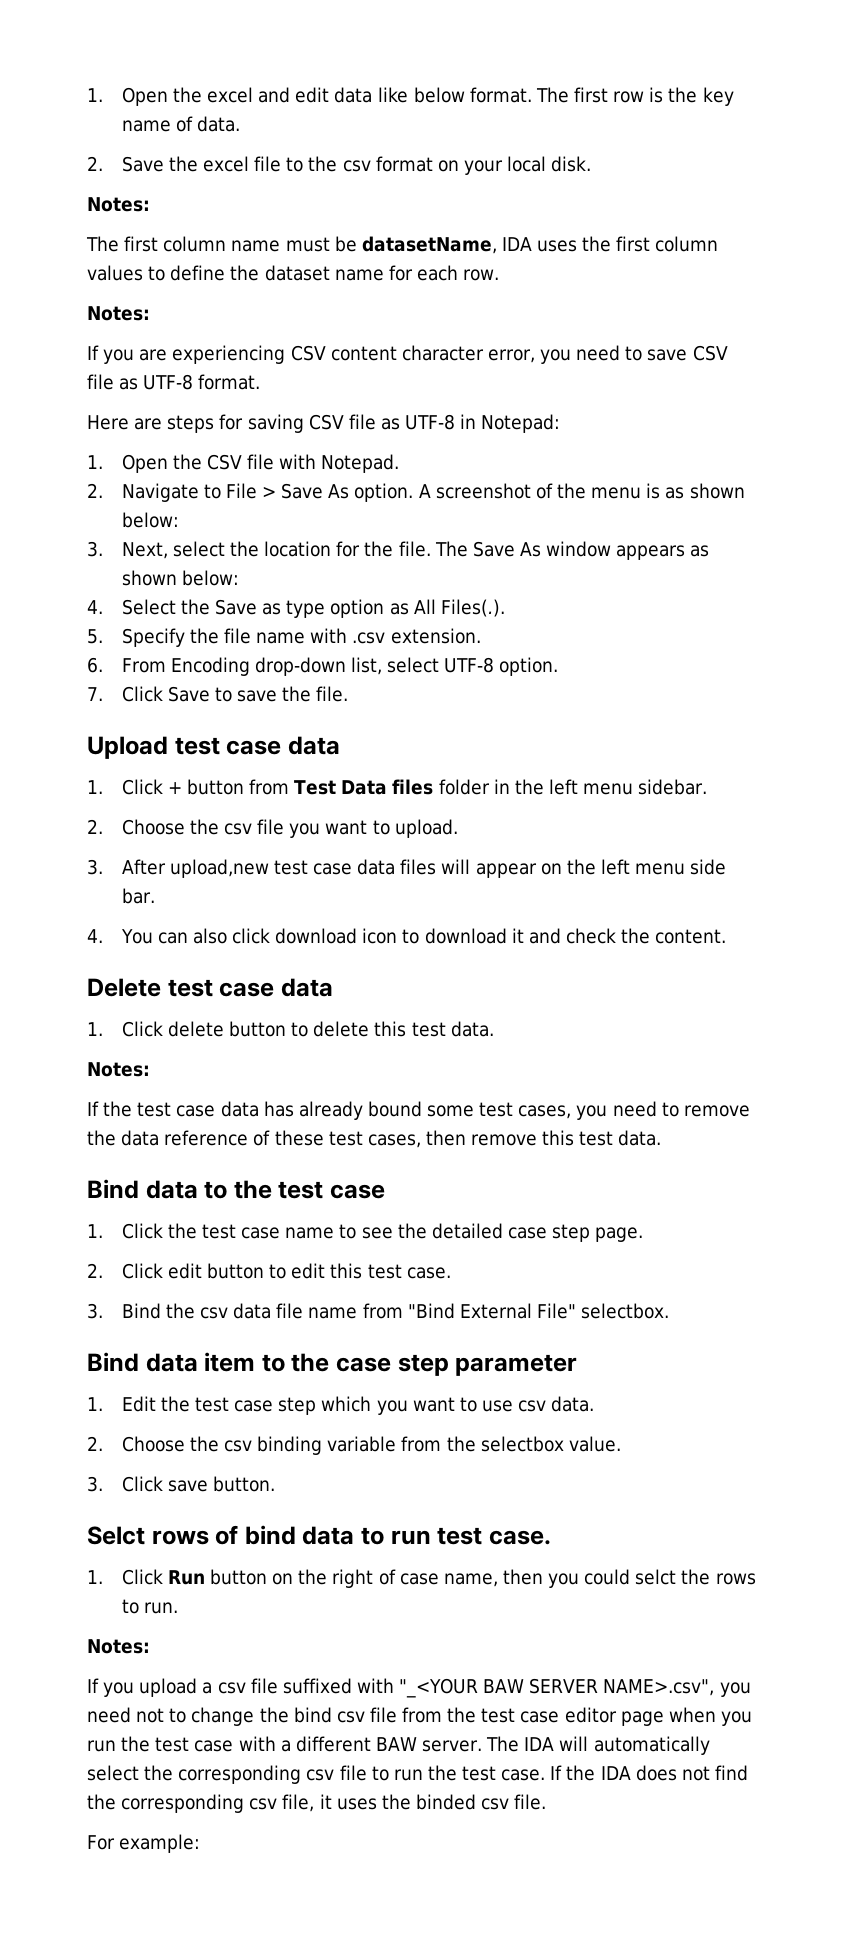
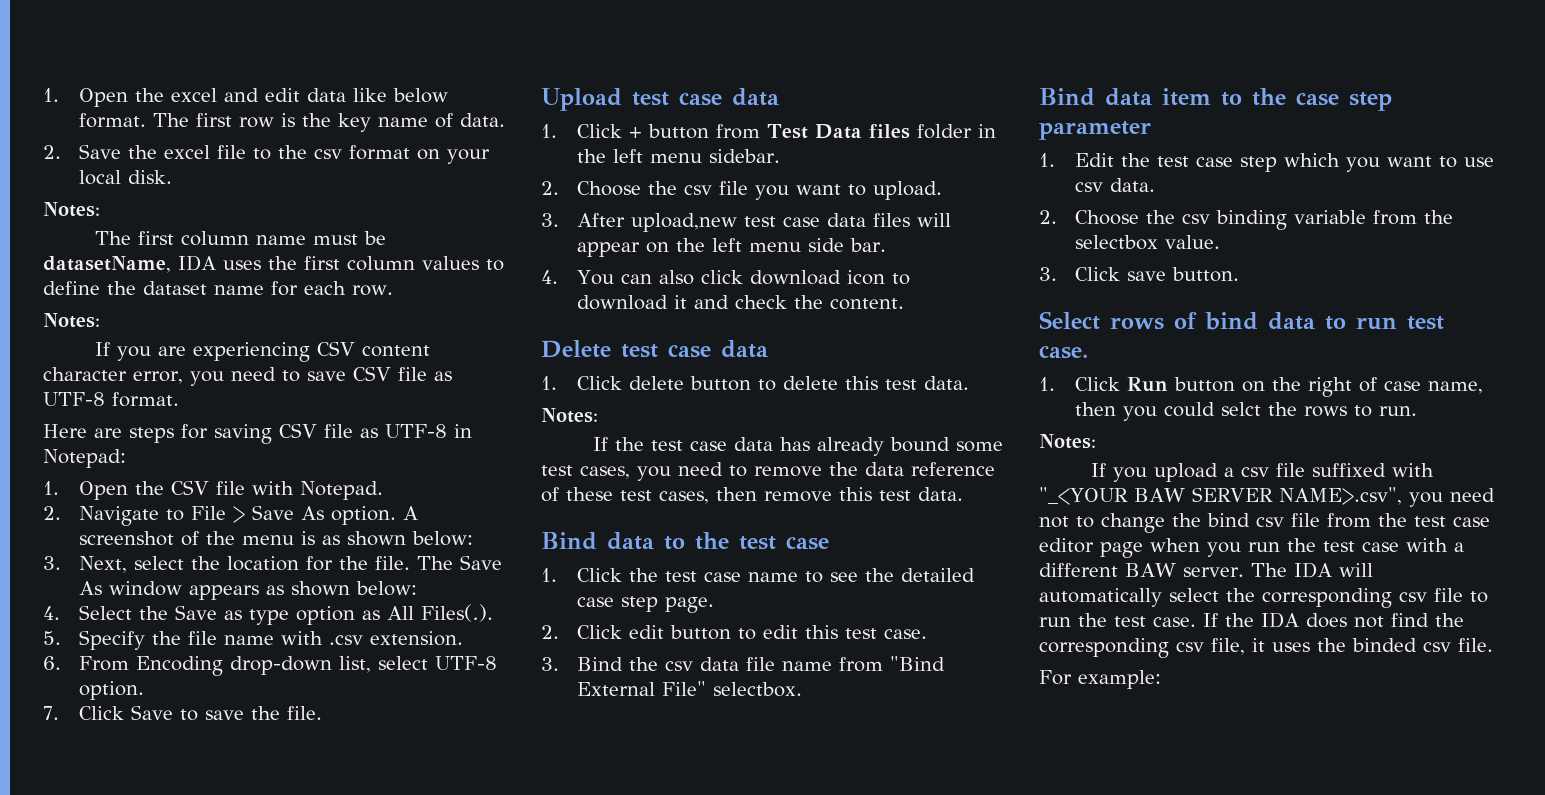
[87,1526,145,1545] Selct -> [1039,311,1100,330] Select

